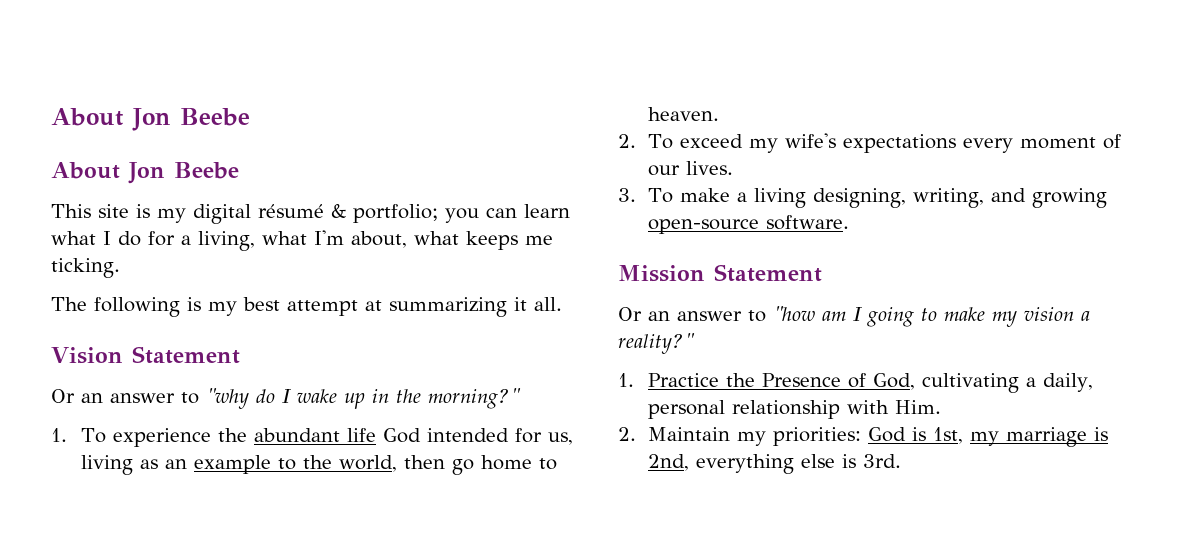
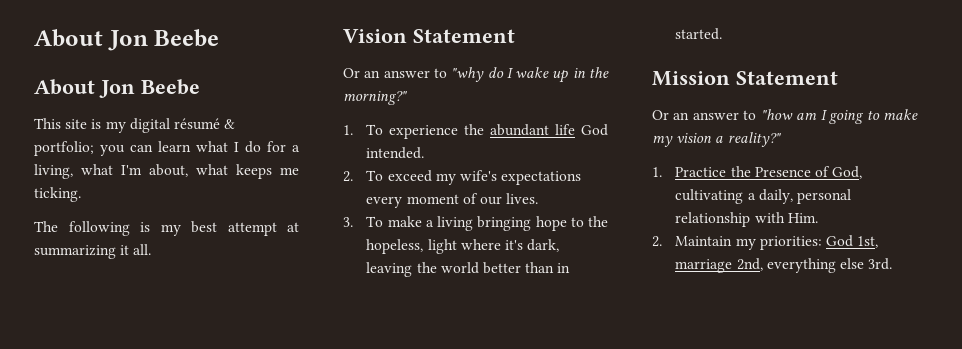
[426,428,573,445] [80,455,557,475] [647,107,719,121] intended for us, living as an example to the world, then go home to heaven. -> [366,147,425,159] intended.
[812,188,1107,208] [647,215,849,234] designing, writing, and growing open-source software. -> [477,216,608,231] [366,239,560,254] [366,262,571,277] [675,28,723,40] bringing hope to the hopeless, light where it's dark, leaving the world better than in started.
[911,427,1108,447] is 1st, my marriage is -> [857,236,879,248] [675,259,733,273] 1st, marriage
[841,454,856,468] is -> (864, 263) none

